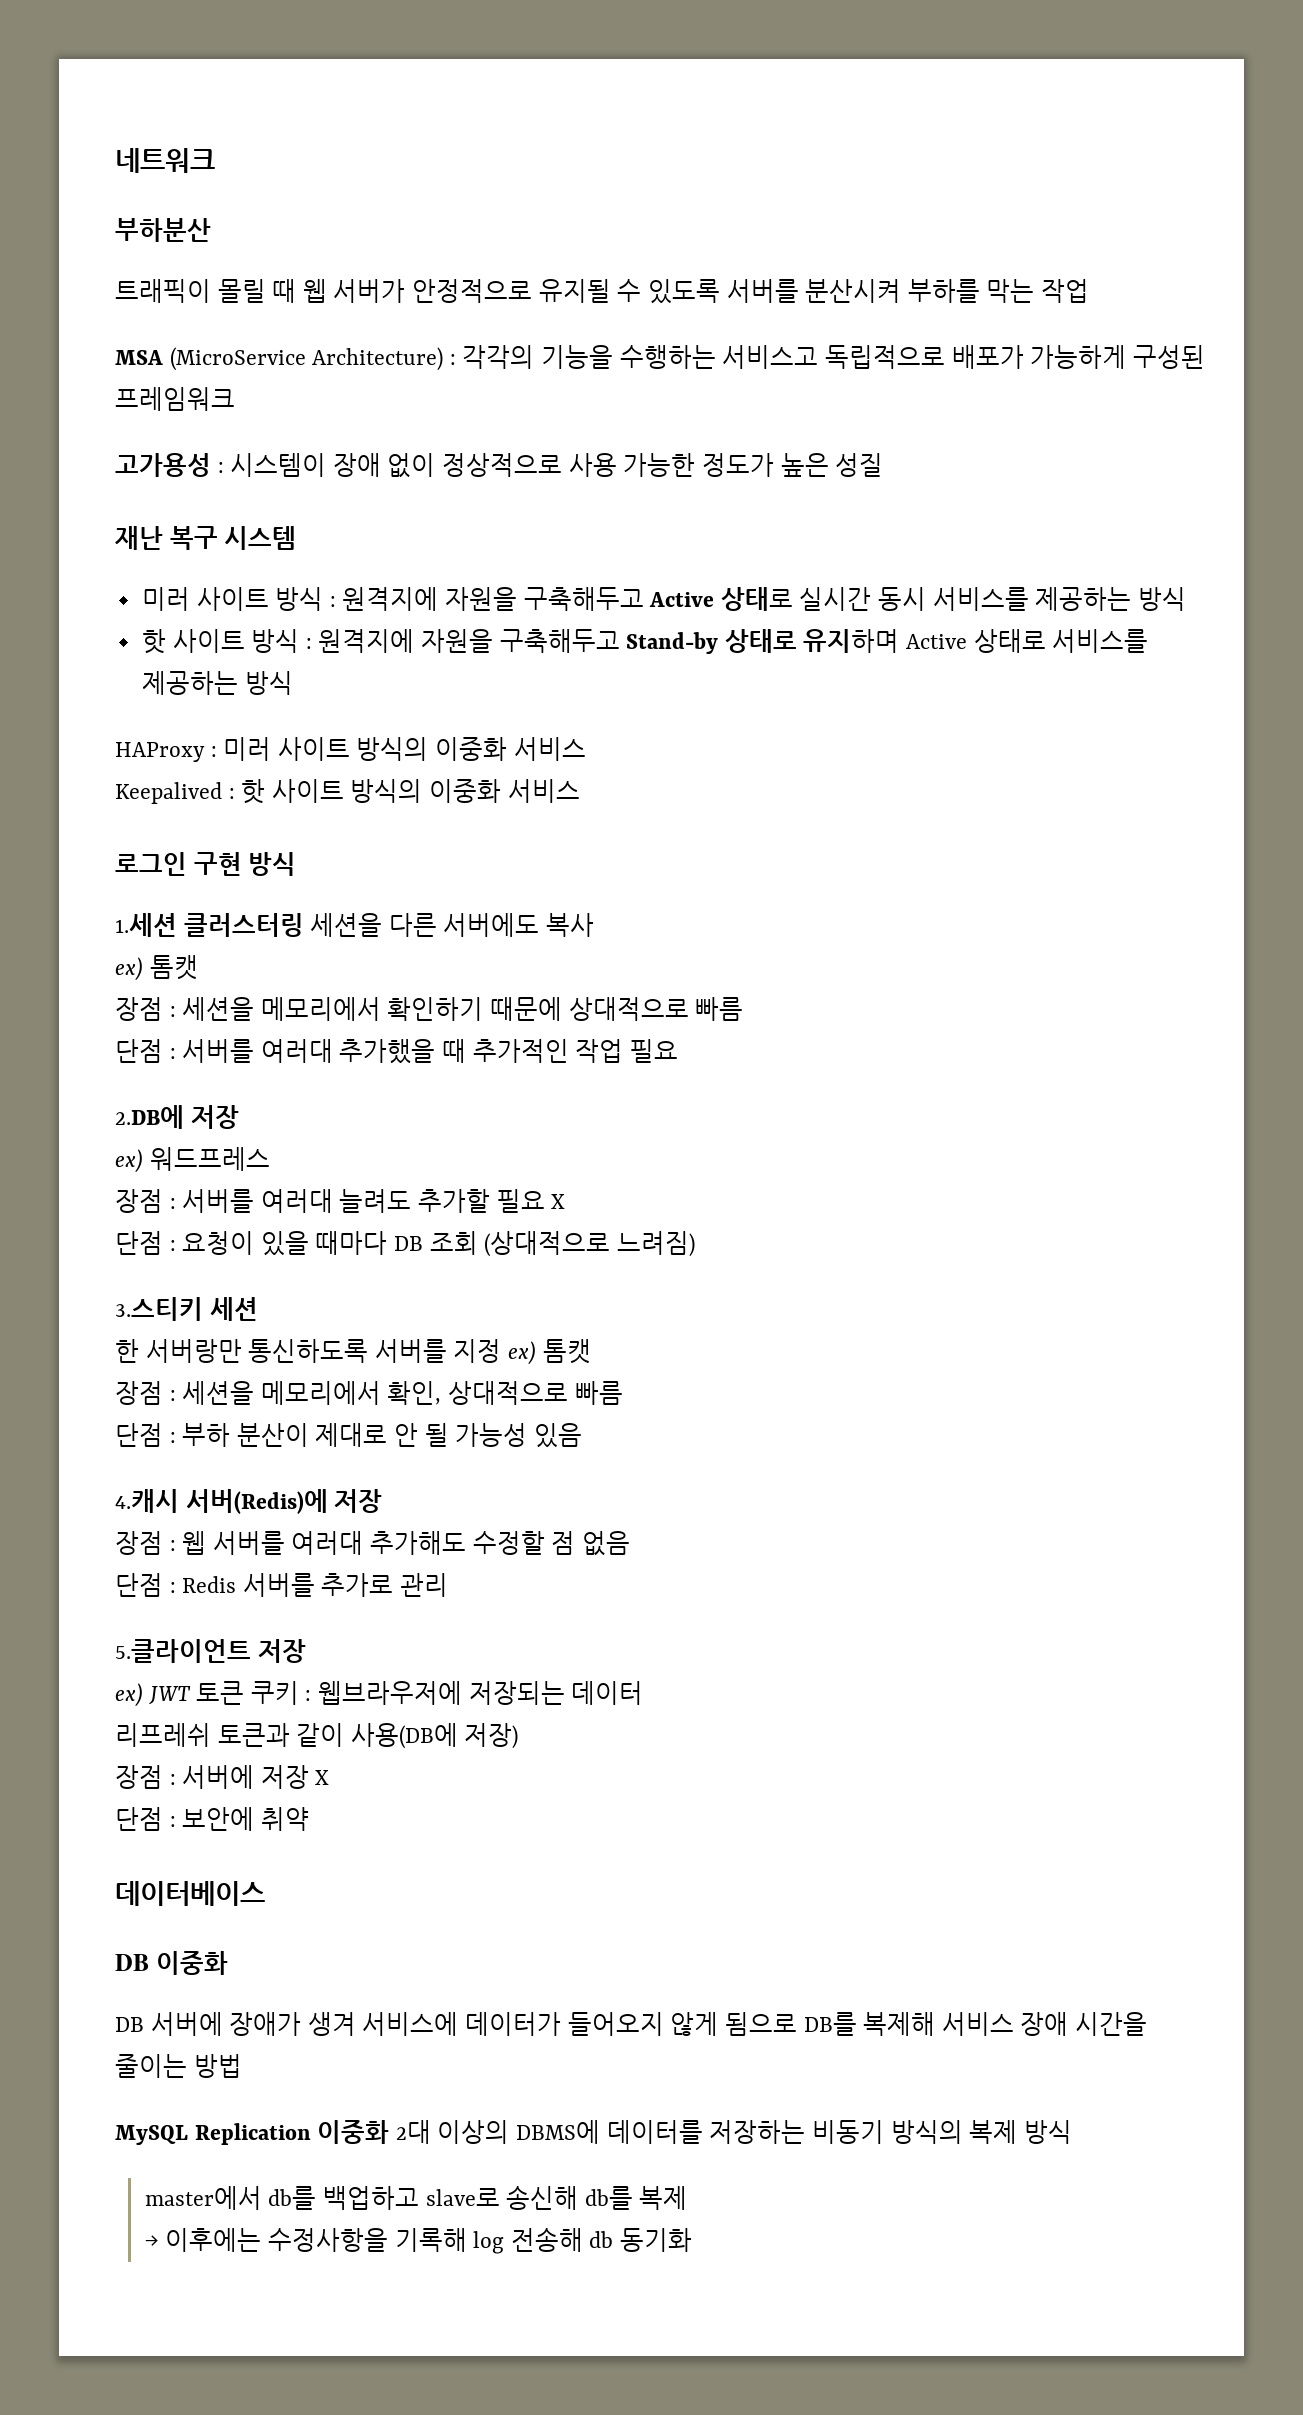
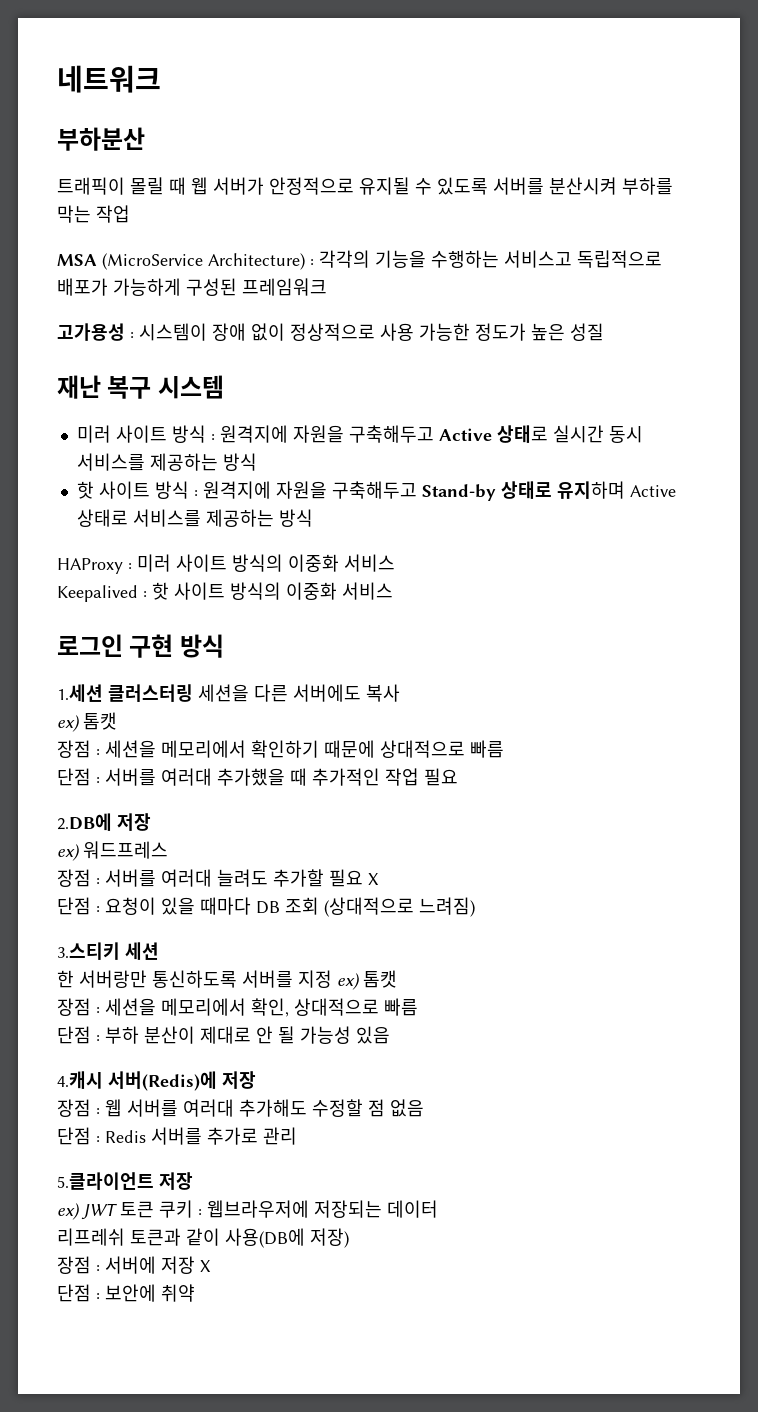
[115,1881,265,1906] [115,1951,228,1975] [115,2012,1147,2036] [115,2054,242,2078] [115,2120,1072,2145] [144,2185,688,2210] [144,2227,693,2254] // 데이터베이스 // DB 이중화 // DB 서버에 장애가 생겨 서비스에 데이터가 들어오지 않게 됨으로 DB를 복제해 서비스 장애 시간을 줄이는 방법 // MySQL Replication 이중화 2대 이상의 DBMS에 데이터를 저장하는 비동기 방식의 복제 방식 // master에서 db를 백업하고 slave로 송신해 db를 복제 // → 이후에는 수정사항을 기록해 log 전송해 db 동기화 -> (195, 1293) none

